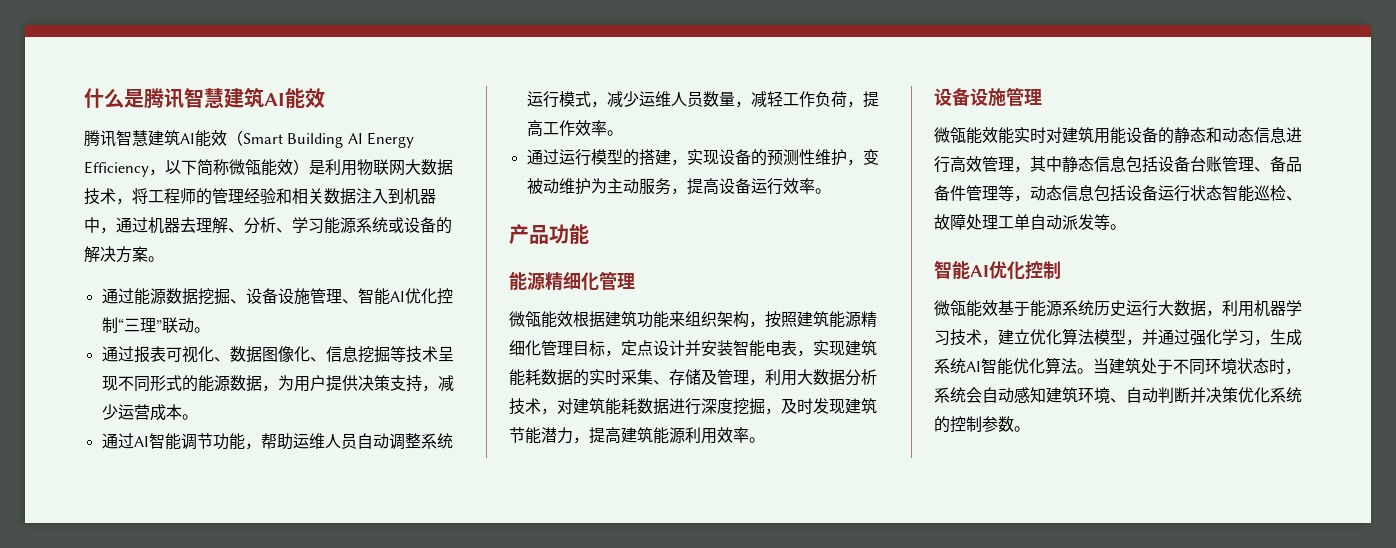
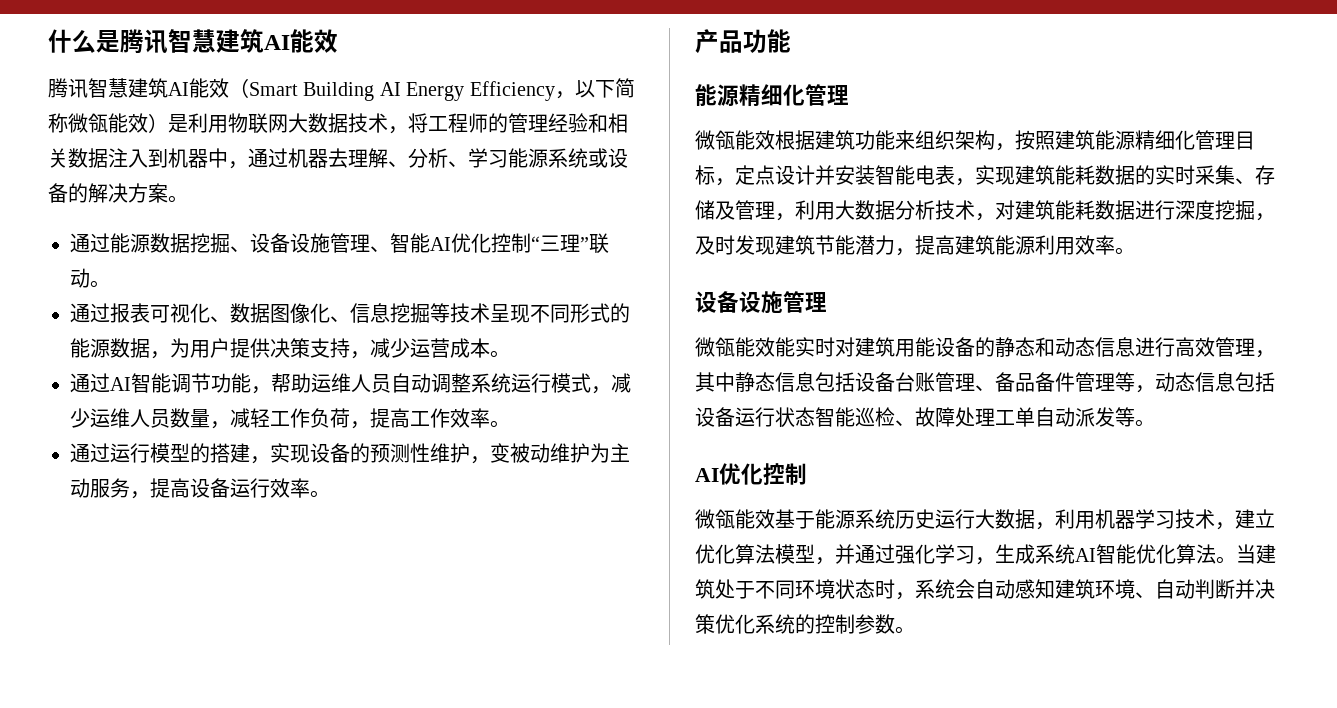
[934,260,970,279] 智能 -> (1155, 423) none

